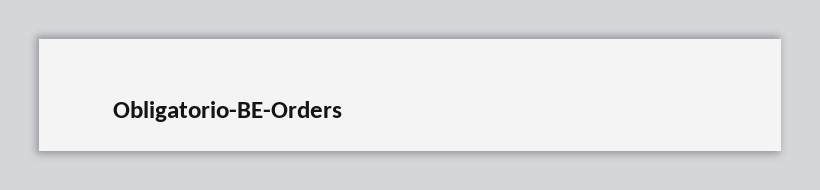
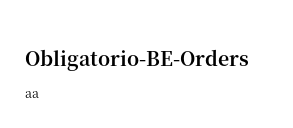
(342, 111) none -> [25,91,39,98] // aa

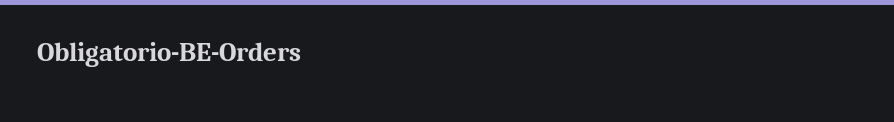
[25,91,39,98] // aa -> (301, 54) none

